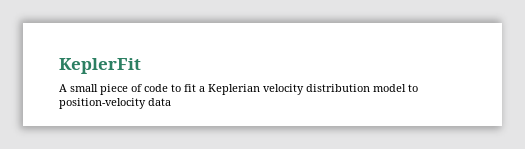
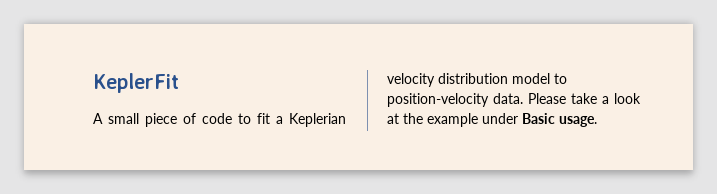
[148,98,171,106] data -> [493,93,641,104] [387,113,597,127] data. Please take a look at the example under Basic usage.

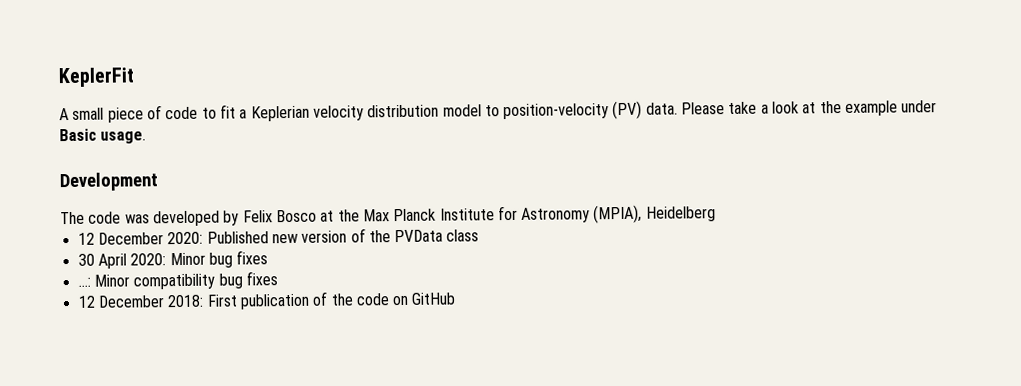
(489, 100) none -> [612,100,643,120] (PV)
(597, 121) none -> [59,172,158,192] [60,204,716,227] [77,228,480,245] [77,250,269,269] [77,271,278,290] [77,291,457,310] // Development // The code was developed by Felix Bosco at the Max Planck Institute for Astronomy (MPIA), Heidelberg // 12 December 2020: Published new version of the PVData class // 30 April 2020: Minor bug fixes // ...: Minor compatibility bug fixes // 12 December 2018: First publication of the code on GitHub

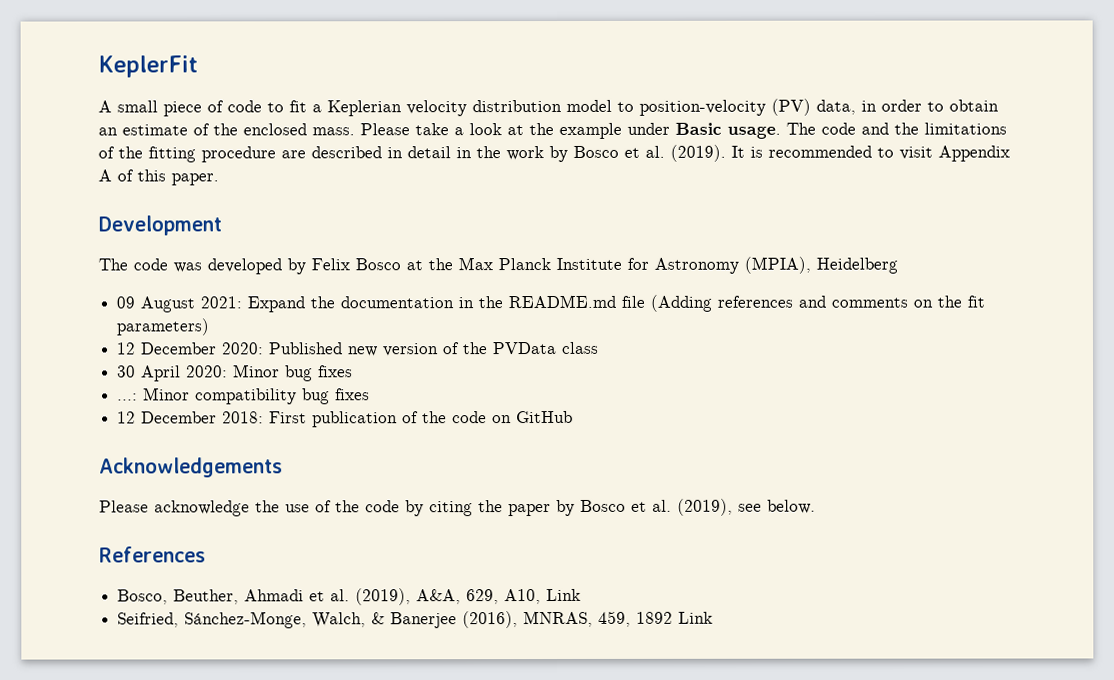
[645,102,678,115] data. -> [816,99,999,115] [98,123,355,136] data, in order to obtain an estimate of the enclosed mass.
(147, 137) none -> [786,122,1007,135] [98,144,1010,163] [98,169,219,186] The code and the limitations of the fitting procedure are described in detail in the work by Bosco et al. (2019). It is recommended to visit Appendix A of this paper.
(716, 214) none -> [116,294,986,313] [116,318,210,336] // 09 August 2021: Expand the documentation in the README.md file (Adding references and comments on the fit parameters)
(457, 298) none -> [99,457,283,478] [99,498,816,517] [99,546,206,563] [117,588,582,606] [117,610,714,629] // Acknowledgements // Please acknowledge the use of the code by citing the paper by Bosco et al. (2019), see below. // References // Bosco, Beuther, Ahmadi et al. (2019), A&A, 629, A10, Link // Seifried, Sánchez-Monge, Walch, & Banerjee (2016), MNRAS, 459, 1892 Link

